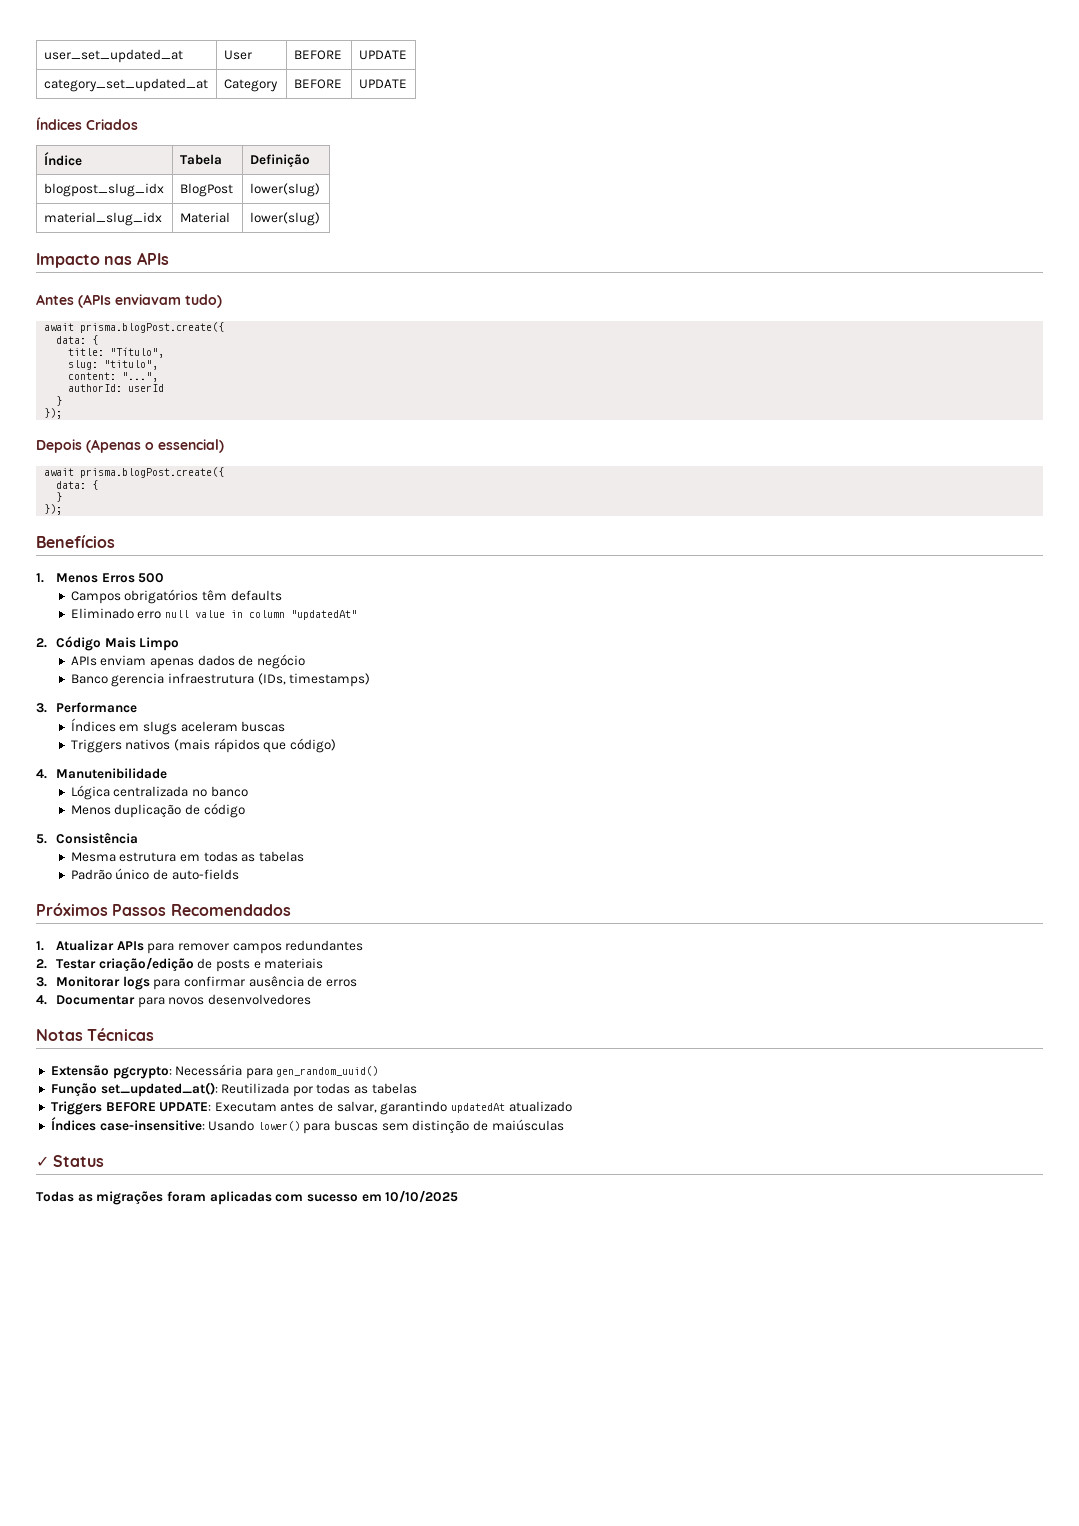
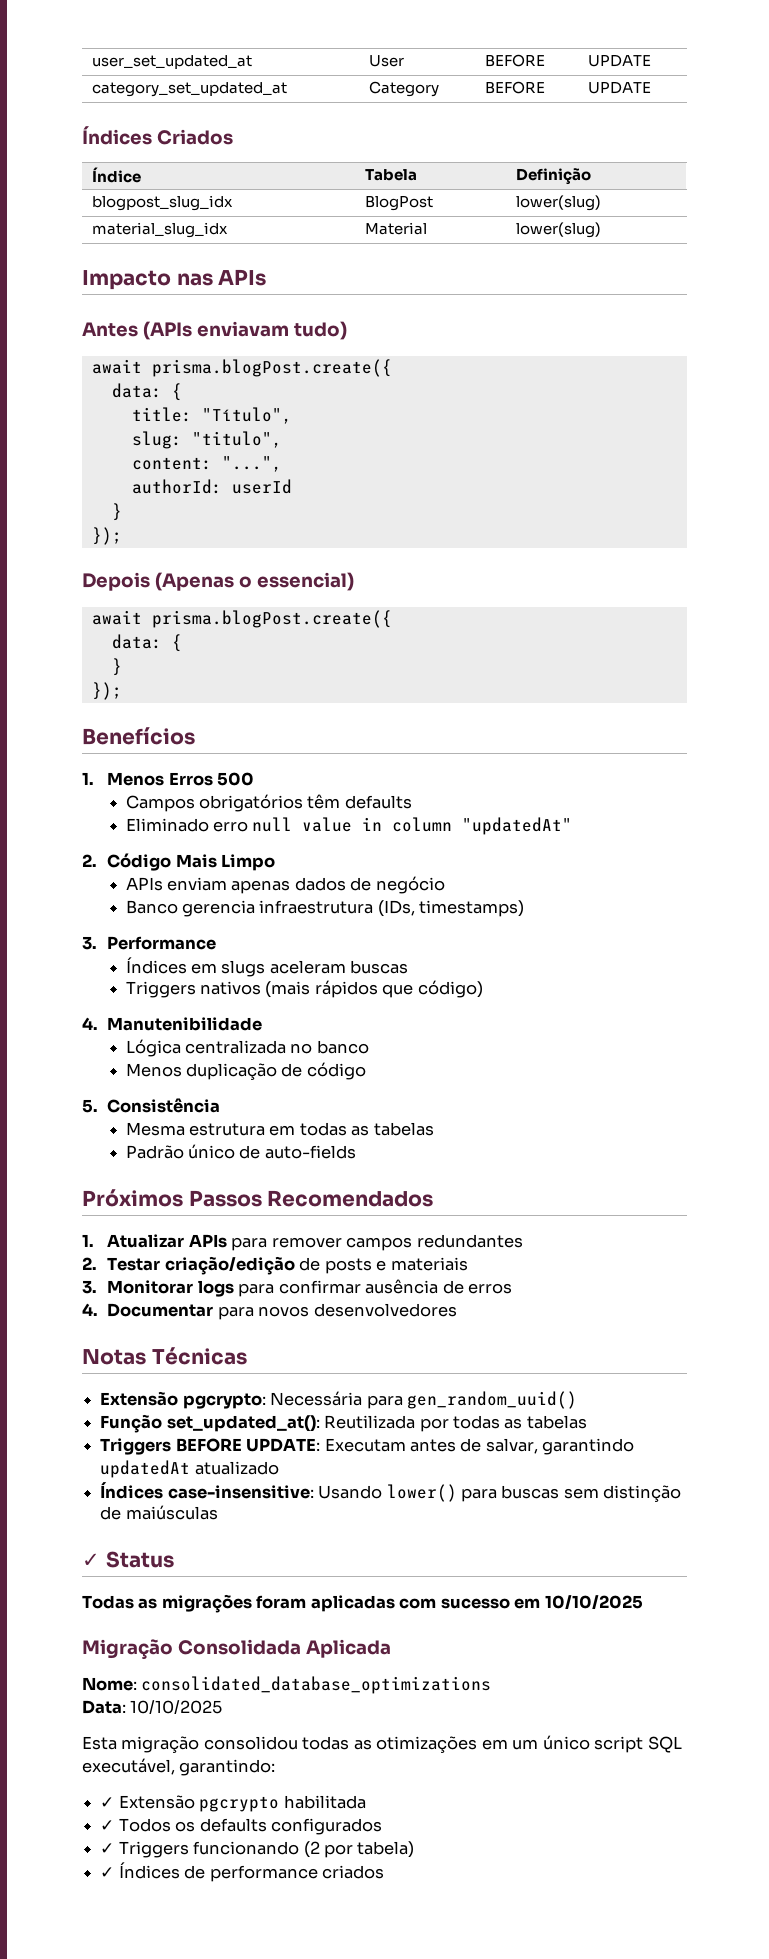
(459, 1196) none -> [82,1639,391,1659] [82,1676,492,1694] [82,1700,223,1714] [82,1735,682,1753] [82,1758,276,1776] [100,1795,366,1812] [100,1818,382,1835] [100,1841,415,1858] [100,1862,384,1882] // Migração Consolidada Aplicada // Nome: consolidated_database_optimizations // Data: 10/10/2025 // Esta migração consolidou todas as otimizações em um único script SQL executável, garantindo: // ✓ Extensão pgcrypto habilitada // ✓ Todos os defaults configurados // ✓ Triggers funcionando (2 por tabela) // ✓ Índices de performance criados

